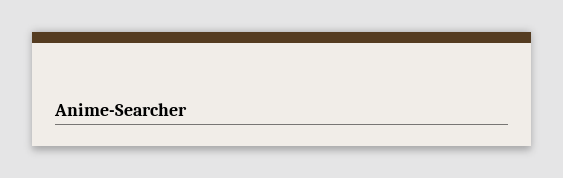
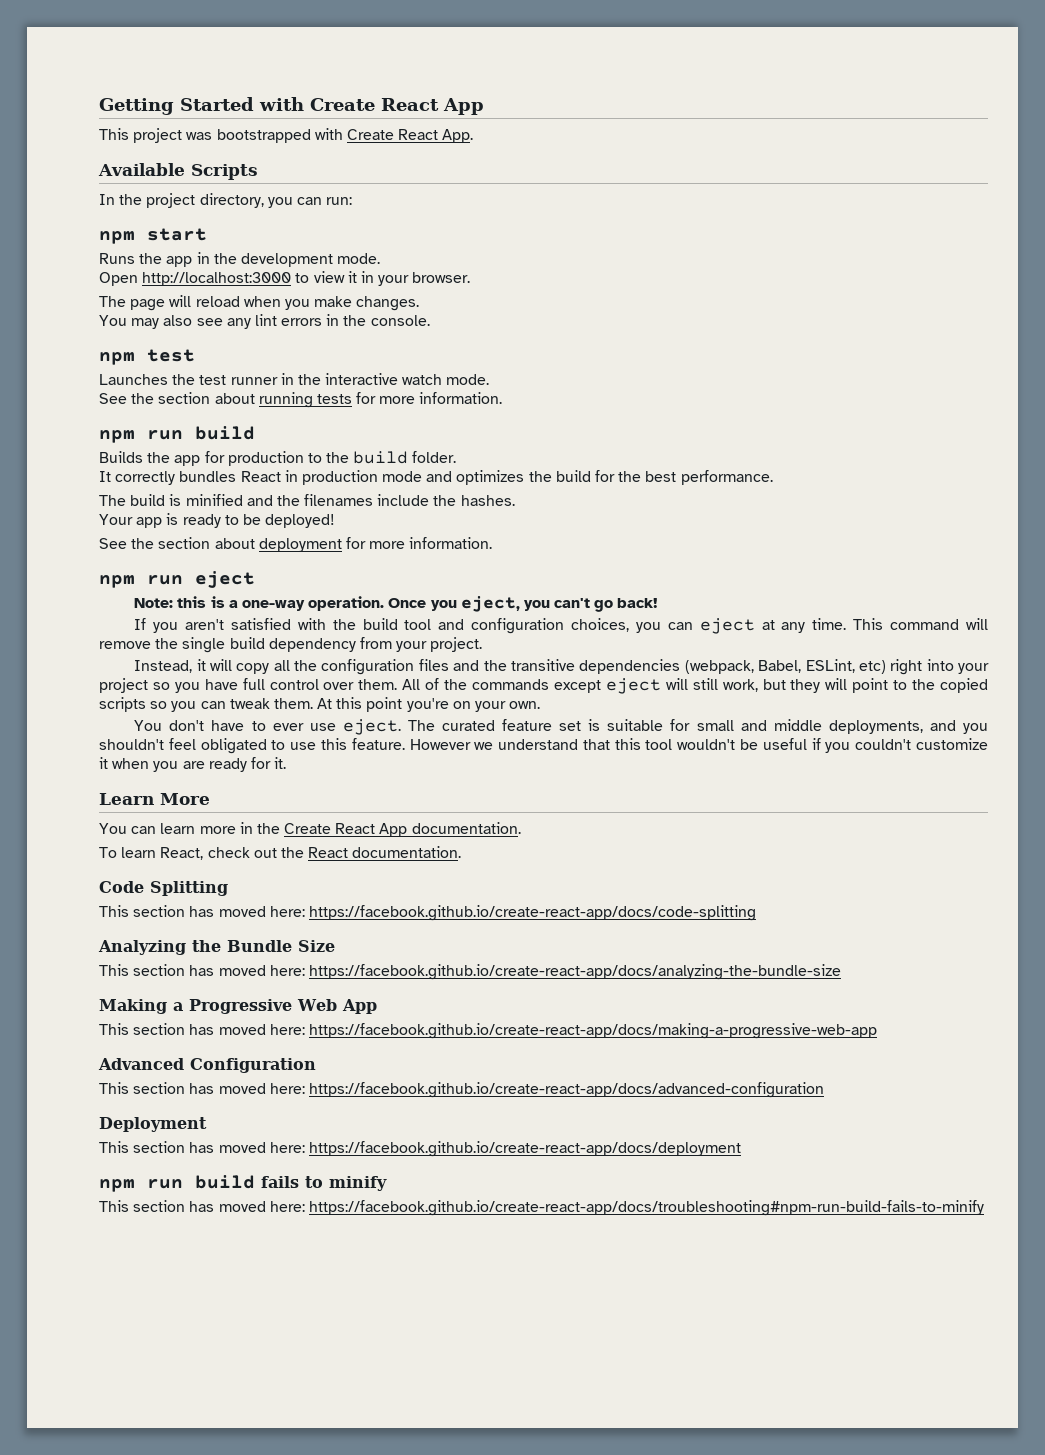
[54,103,187,116] Anime-Searcher -> [99,97,484,115] [99,128,474,143] [98,163,258,180] [99,193,353,208] [99,228,207,244] [99,252,381,267] [99,271,471,286] [99,295,420,311] [99,314,430,329] [99,349,195,365] [99,373,490,385] [99,392,503,408] [99,426,255,443] [99,451,457,466] [99,470,773,485] [99,494,515,506] [99,513,336,528] [99,537,493,552] [99,571,255,588] [134,596,659,612] [134,618,989,634] [99,637,483,653] [134,659,989,675] [99,678,988,694] [99,697,541,712] [134,719,989,735] [99,738,988,754] [99,757,287,772] [99,793,210,805] [99,822,521,837] [99,846,462,860] [99,881,228,896] [99,905,756,921] [98,940,335,955] [99,964,841,980] [99,999,377,1014] [99,1023,877,1039] [98,1058,316,1073] [99,1082,824,1098] [99,1117,207,1132] [99,1141,741,1157] [99,1175,387,1192] [99,1200,984,1216] Getting Started with Create React App // This project was bootstrapped with Create React App. // Available Scripts // In the project directory, you can run: // npm start // Runs the app in the development mode. // Open http://localhost:3000 to view it in your browser. // The page will reload when you make changes. // You may also see any lint errors in the console. // npm test // Launches the test runner in the interactive watch mode. // See the section about running tests for more information. // npm run build // Builds the app for production to the build folder. // It correctly bundles React in production mode and optimizes the build for the best performance. // The build is minified and the filenames include the hashes. // Your app is ready to be deployed! // See the section about deployment for more information. // npm run eject // Note: this is a one-way operation. Once you eject, you can't go back! // If you aren't satisfied with the build tool and configuration choices, you can eject at any time. This command will remove the single build dependency from your project. // Instead, it will copy all the configuration files and the transitive dependencies (webpack, Babel, ESLint, etc) right into your project so you have full control over them. All of the commands except eject will still work, but they will point to the copied scripts so you can tweak them. At this point you're on your own. // You don't have to ever use eject. The curated feature set is suitable for small and middle deployments, and you shouldn't feel obligated to use this feature. However we understand that this tool wouldn't be useful if you couldn't customize it when you are ready for it. // Learn More // You can learn more in the Create React App documentation. // To learn React, check out the React documentation. // Code Splitting // This section has moved here: https://facebook.github.io/create-react-app/docs/code-splitting // Analyzing the Bundle Size // This section has moved here: https://facebook.github.io/create-react-app/docs/analyzing-the-bundle-size // Making a Progressive Web App // This section has moved here: https://facebook.github.io/create-react-app/docs/making-a-progressive-web-app // Advanced Configuration // This section has moved here: https://facebook.github.io/create-react-app/docs/advanced-configuration // Deployment // This section has moved here: https://facebook.github.io/create-react-app/docs/deployment // npm run build fails to minify // This section has moved here: https://facebook.github.io/create-react-app/docs/troubleshooting#npm-run-build-fails-to-minify

